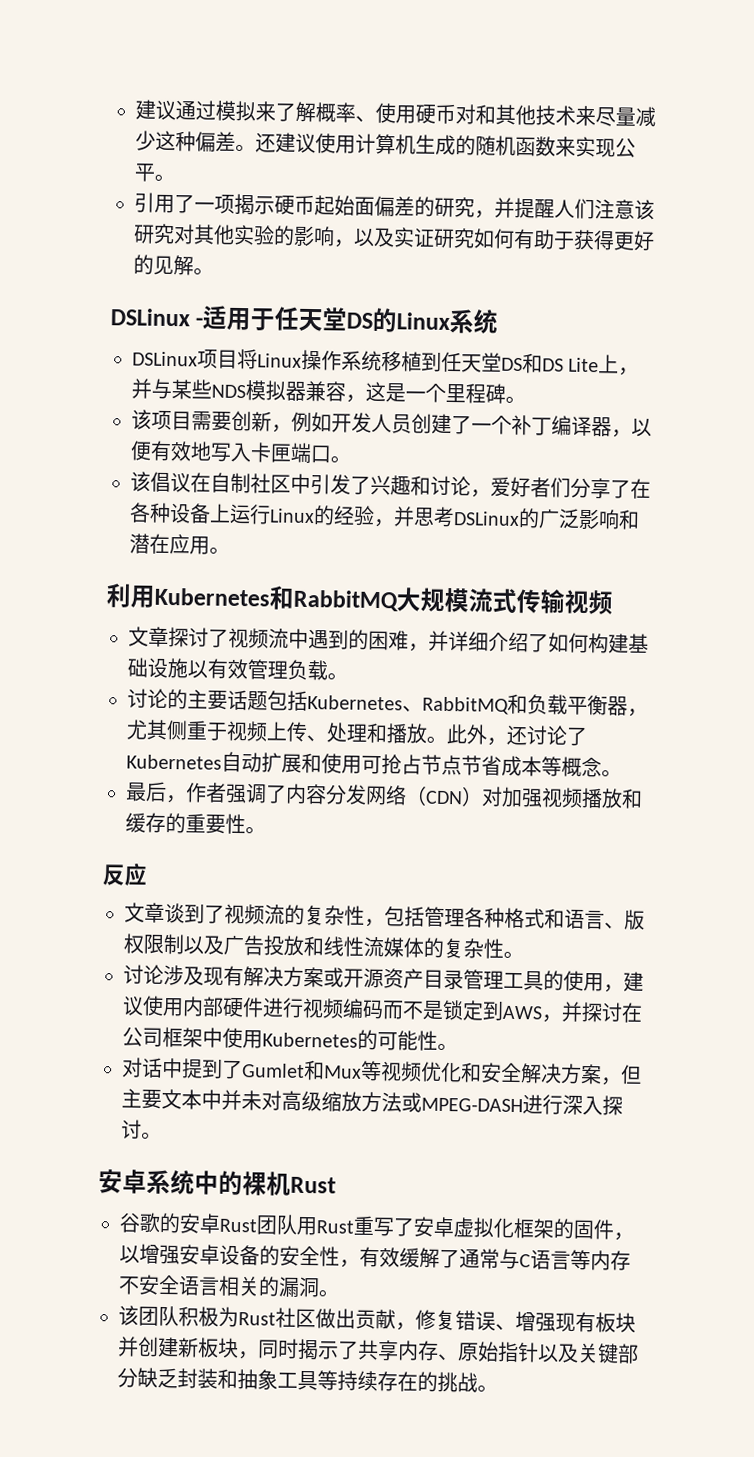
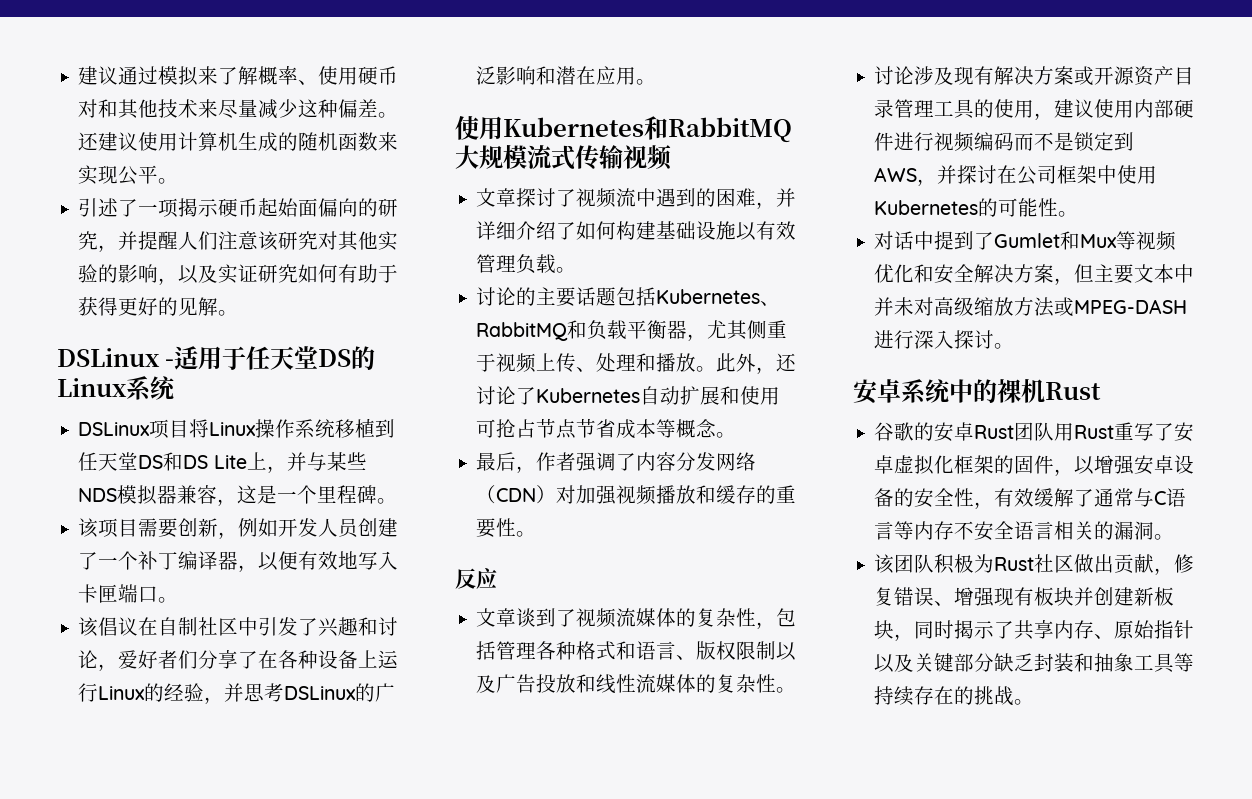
[154,194,175,214] 用 -> [98,198,119,217] 述
[394,196,415,217] 差 -> [338,198,359,217] 向
[106,583,132,608] 利 -> [455,115,479,140] 使
(285, 914) none -> [636,608,677,627] 媒体

